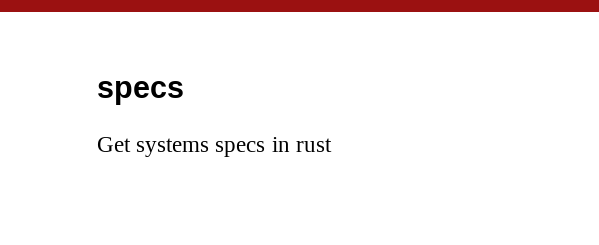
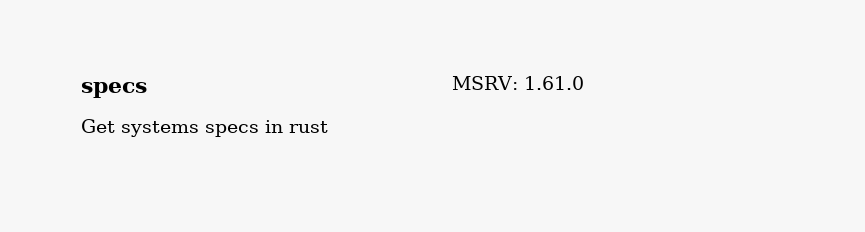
(332, 145) none -> [452,76,584,90] // MSRV: 1.61.0

